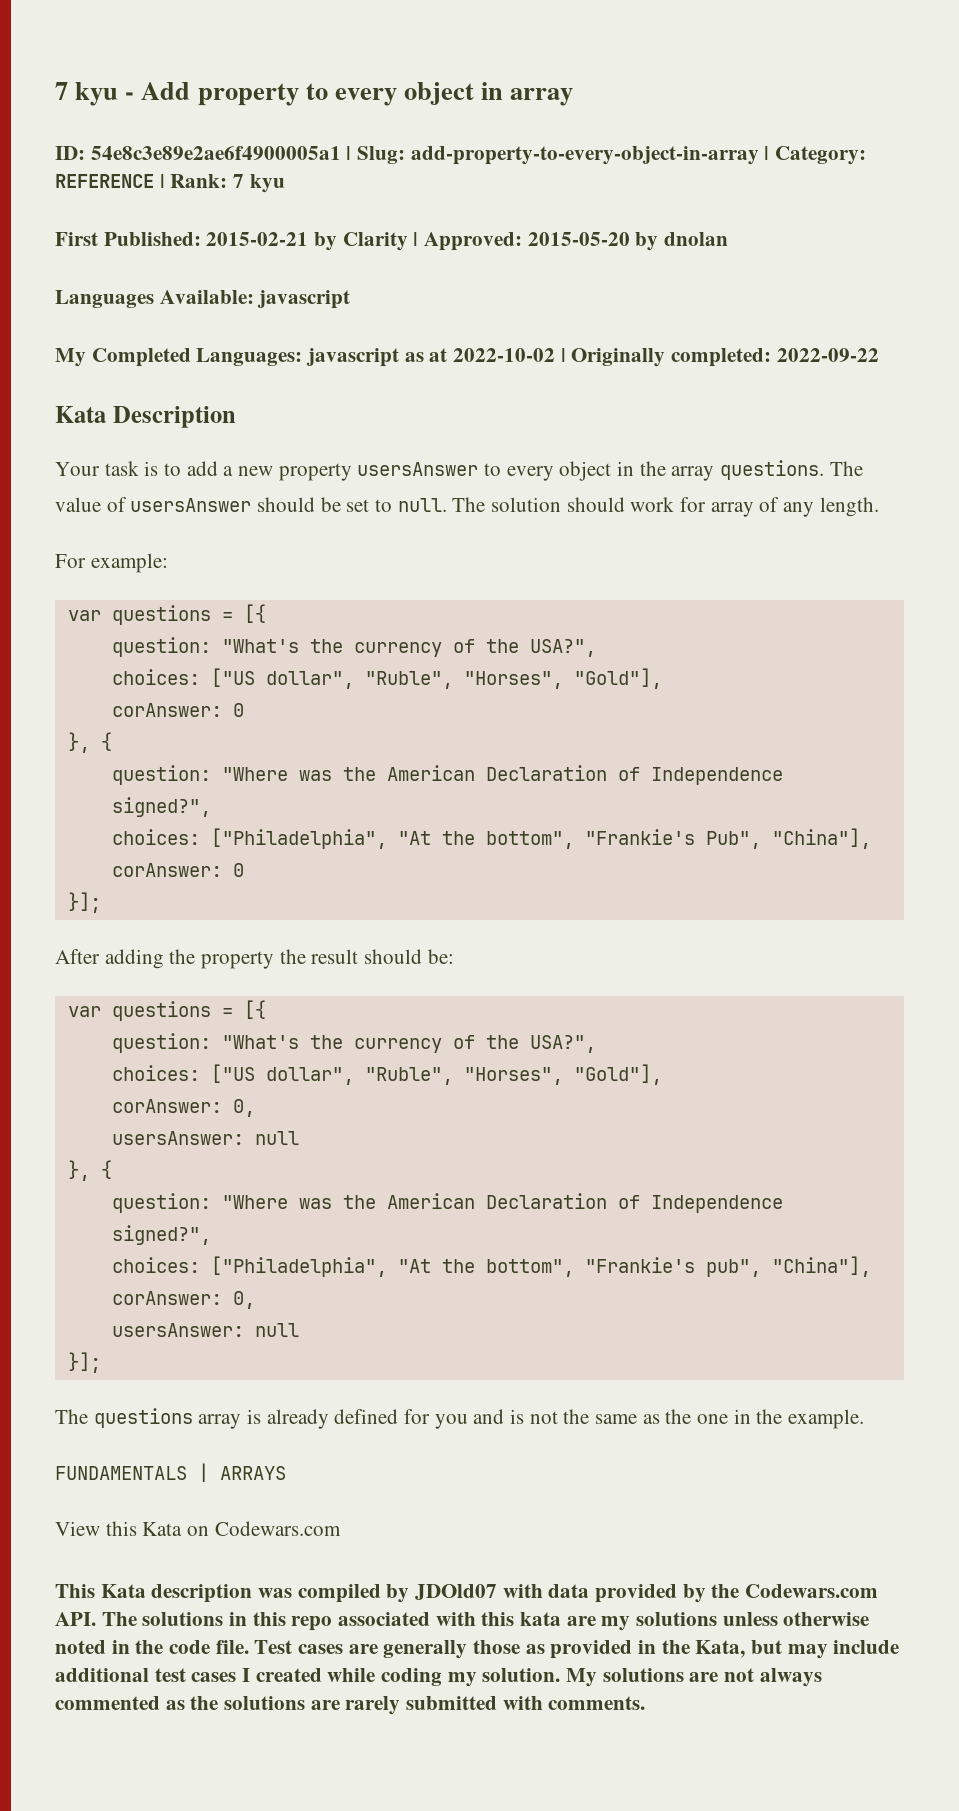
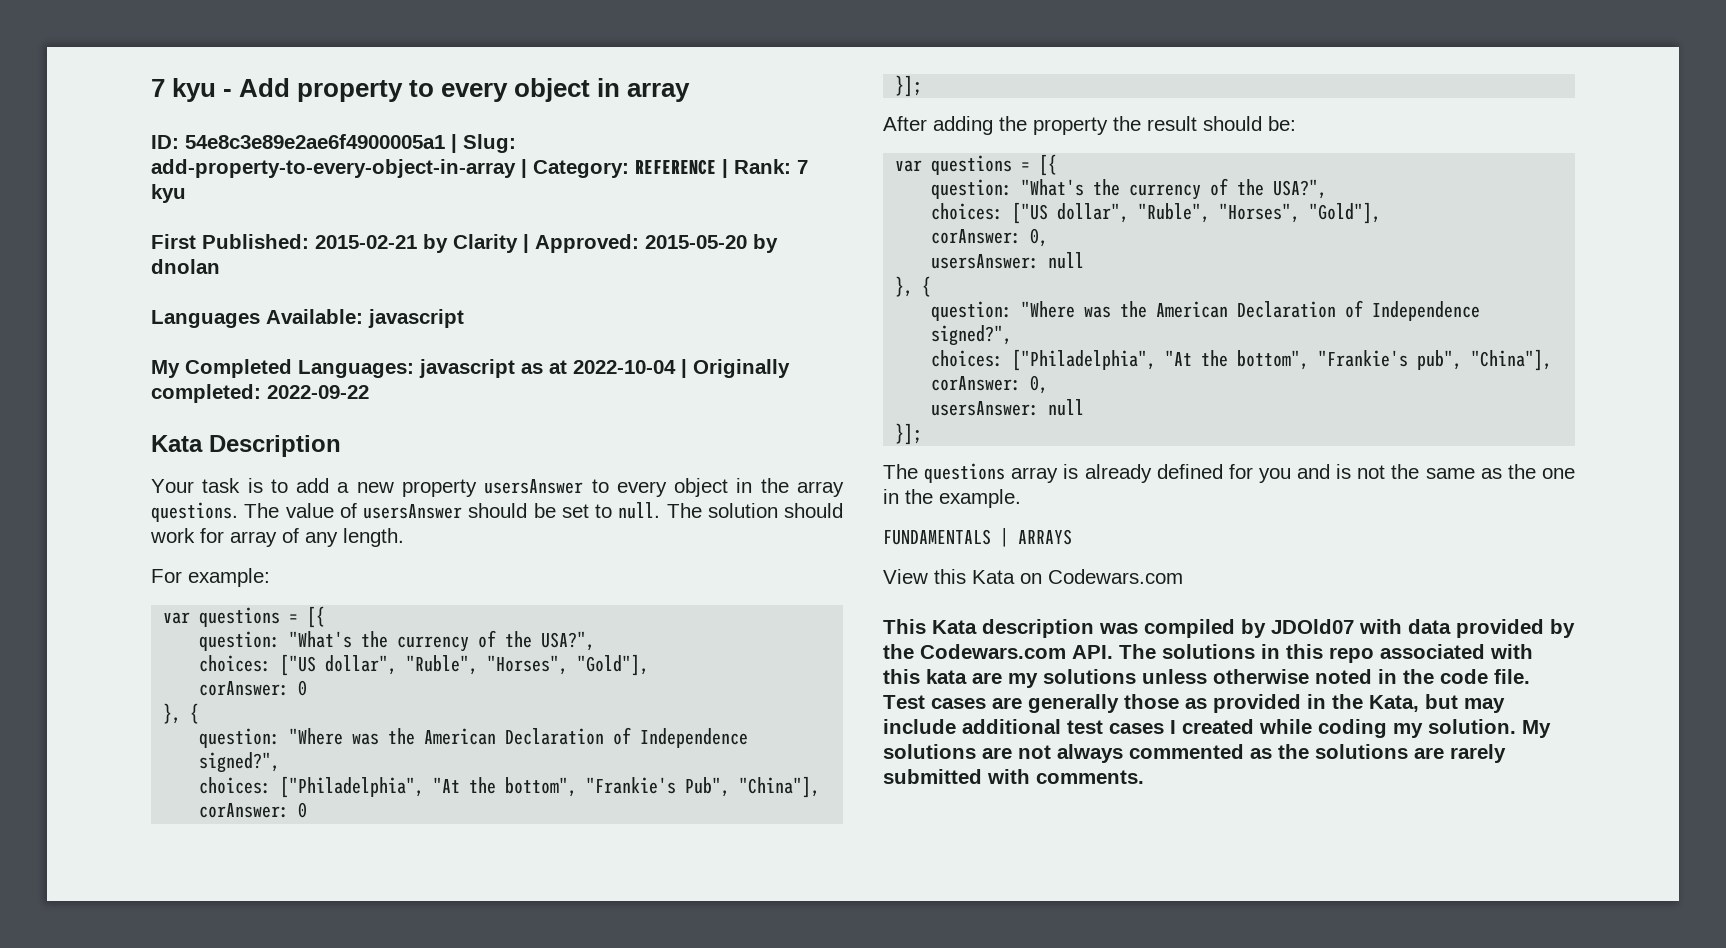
[453,348,556,362] 2022-10-02 -> [573,360,676,374] 2022-10-04

